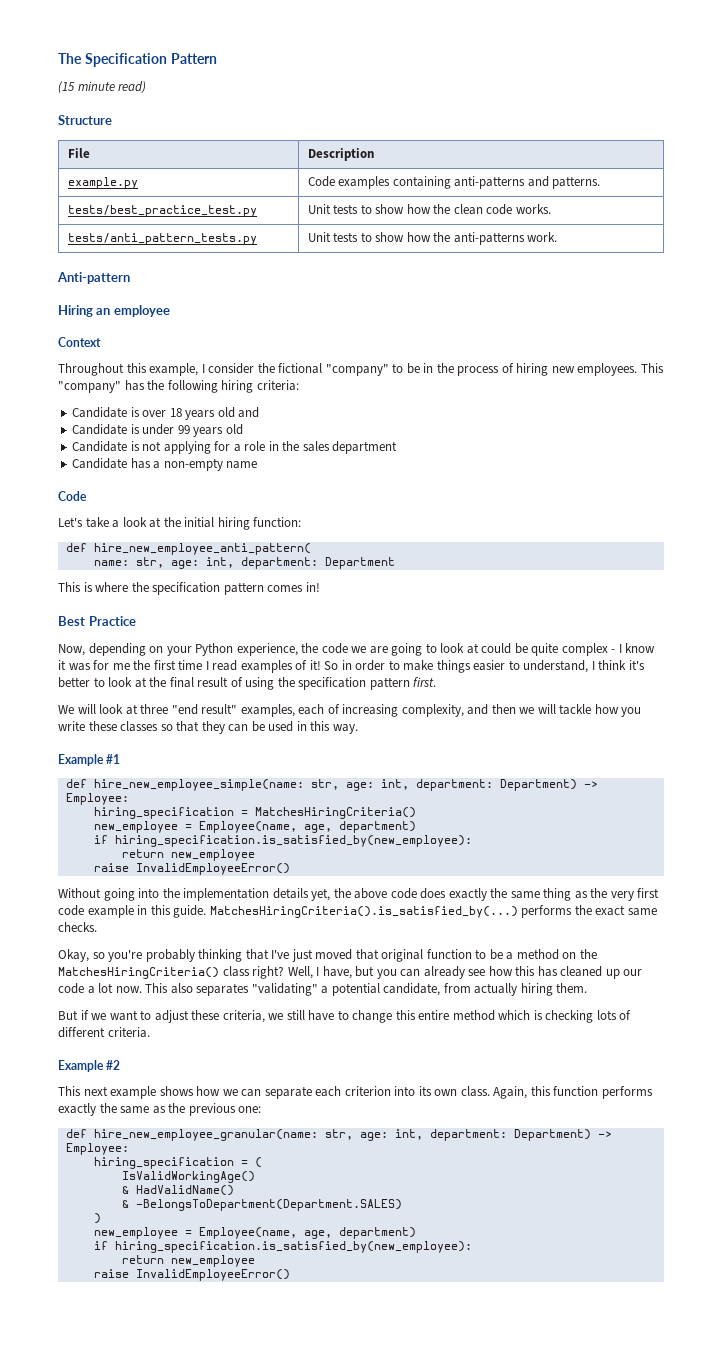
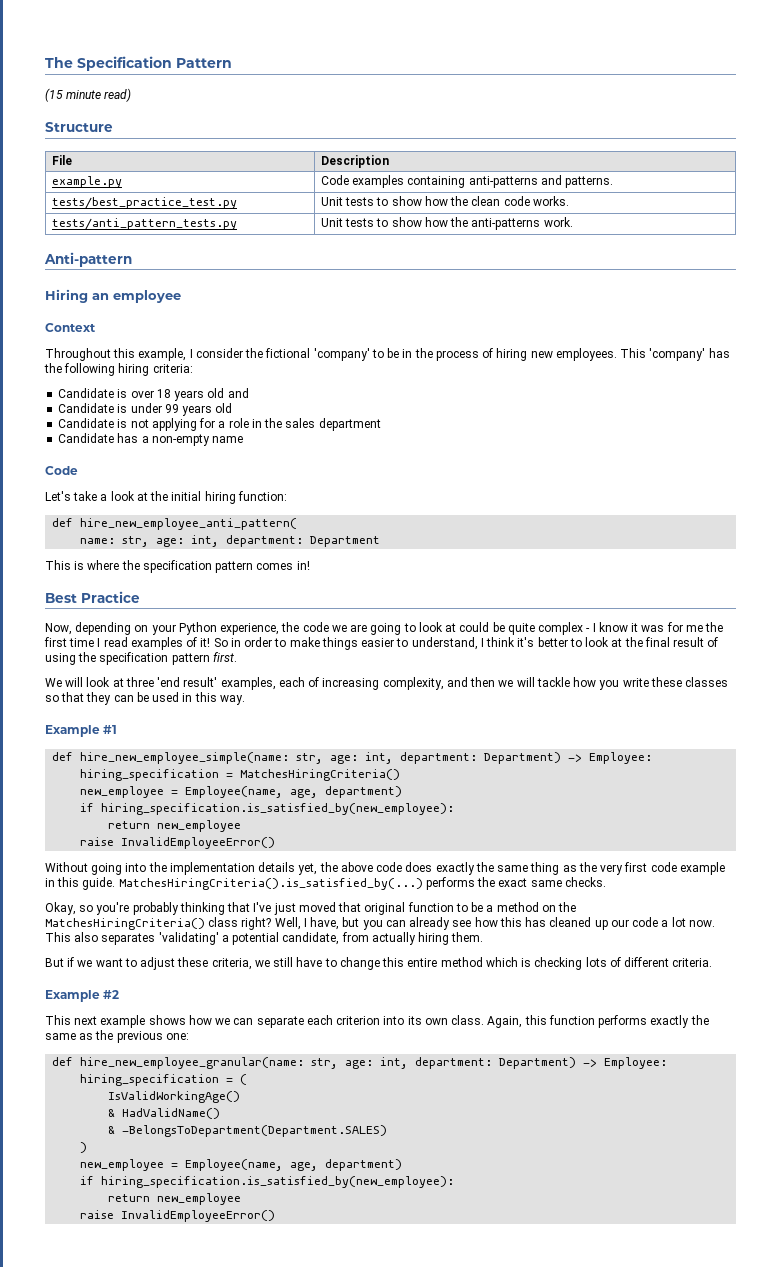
[325,364,389,376] "company" -> [313,348,370,361] 'company'
[58,381,121,393] "company" -> [649,348,706,361] 'company'
[171,704,238,715] "end result" -> [157,677,218,687] 'end result'
[251,983,318,996] "validating" -> [158,932,219,945] 'validating'

